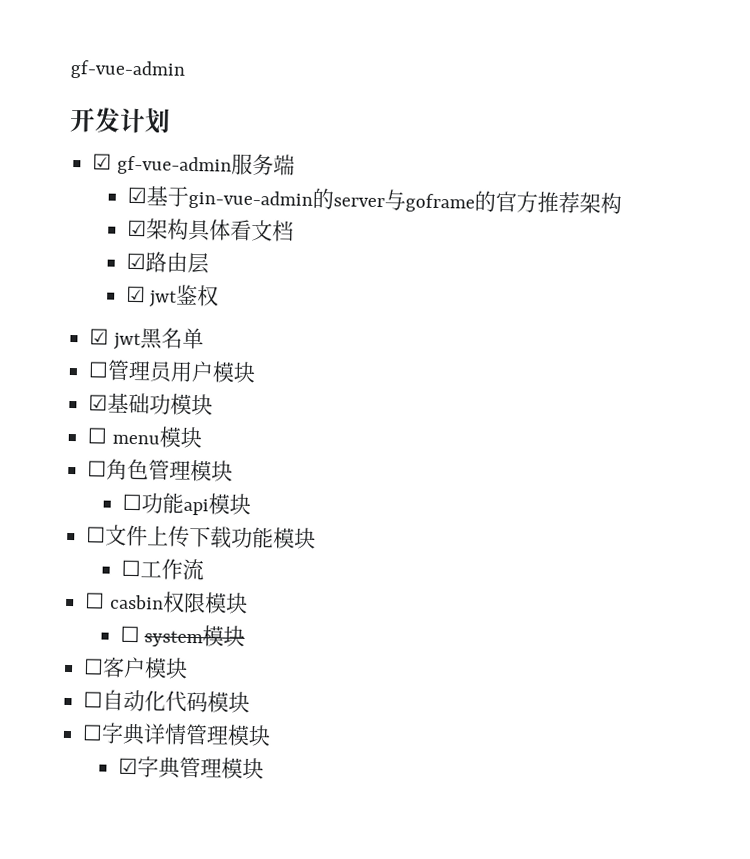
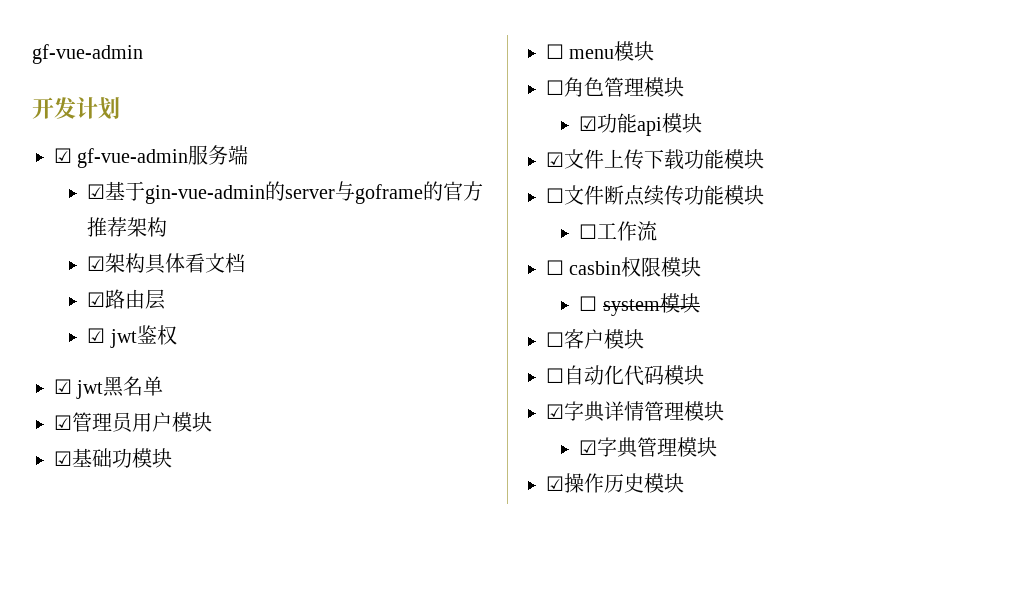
[88,361,110,378] ☐ -> [54,415,72,430] ☑
[121,493,142,511] ☐ -> [579,116,598,131] ☑
[86,526,107,543] ☐ -> [546,152,564,167] ☑
(317, 538) none -> [546,185,764,206] // ☐文件断点续传功能模块
[82,724,104,741] ☐ -> [546,404,564,419] ☑
(264, 768) none -> [546,473,684,493] // ☑操作历史模块

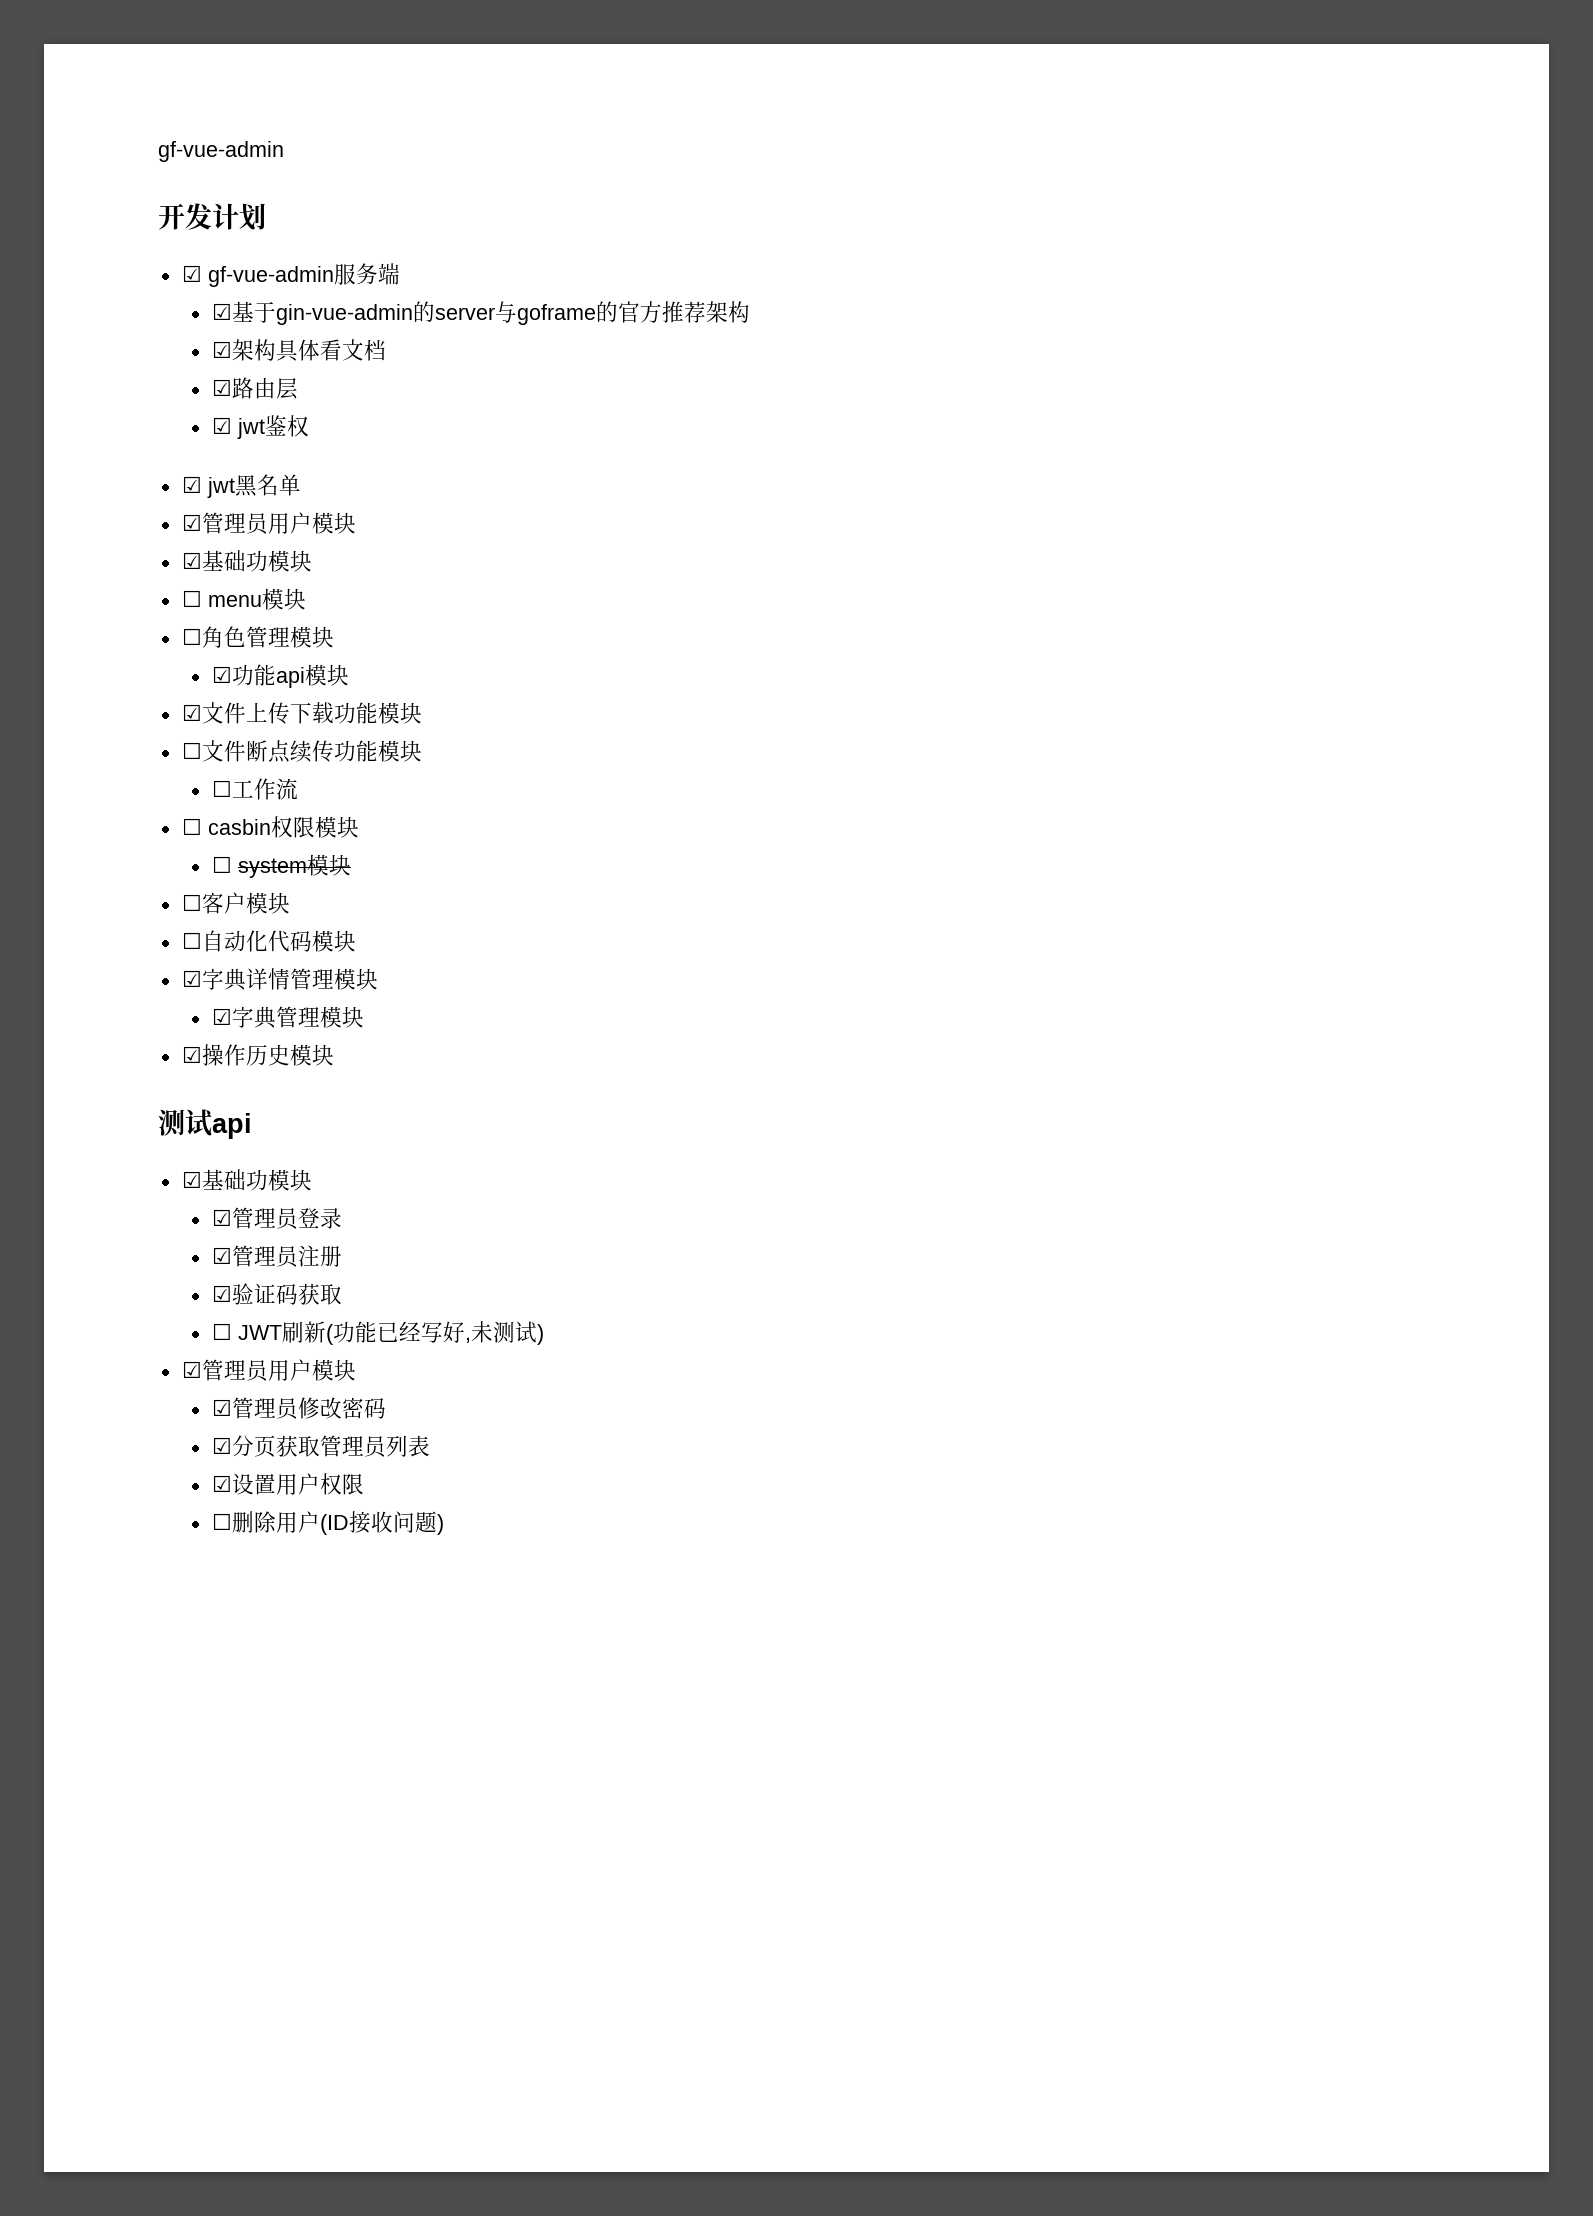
(684, 483) none -> [158,1109,252,1139] [181,1169,312,1191] [211,1207,342,1230] [211,1245,342,1268] [211,1283,342,1305] [211,1321,544,1345] [181,1359,356,1382] [211,1397,386,1420] [211,1435,430,1458] [211,1473,364,1495] [211,1511,444,1535] // 测试api // ☑基础功模块 // ☑管理员登录 // ☑管理员注册 // ☑验证码获取 // ☐ JWT刷新(功能已经写好,未测试) // ☑管理员用户模块 // ☑管理员修改密码 // ☑分页获取管理员列表 // ☑设置用户权限 // ☐删除用户(ID接收问题)

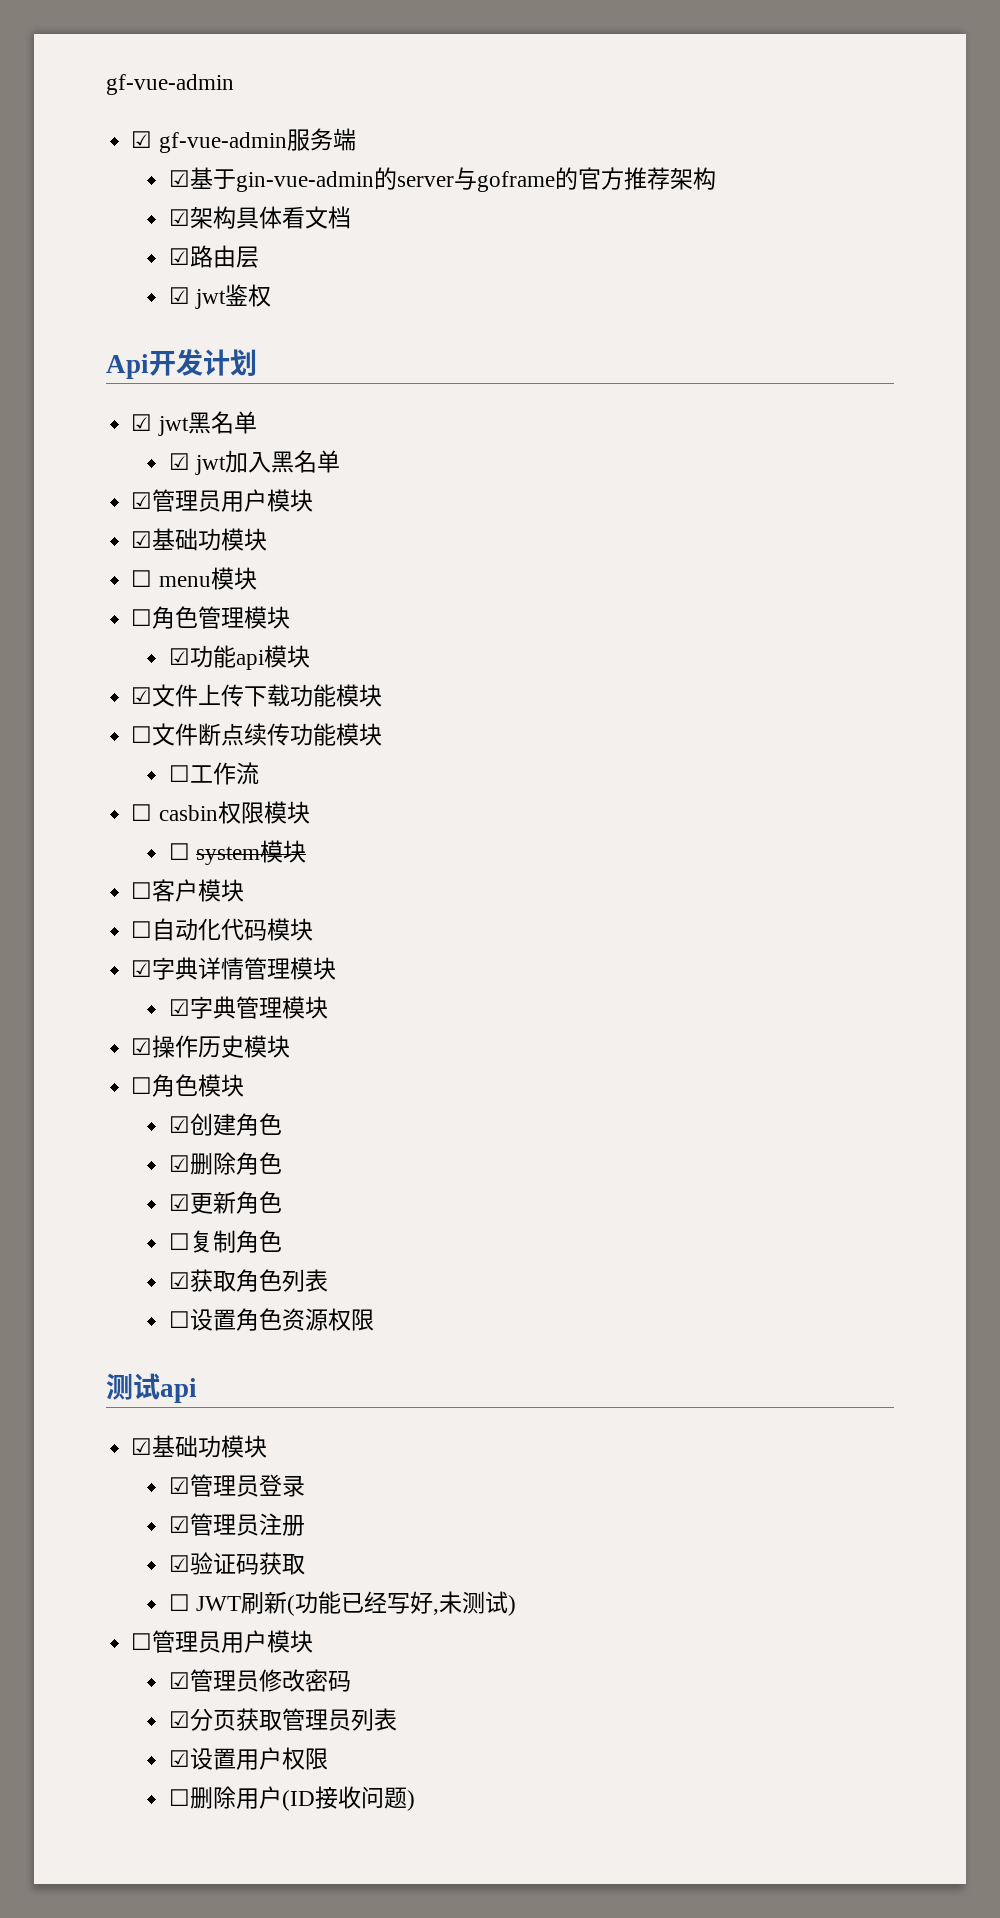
[158,141,284,162] [158,203,266,231] gf-vue-admin // 开发计划 -> [106,74,234,95] gf-vue-admin
(309, 426) none -> [106,349,257,379] // Api开发计划
(301, 485) none -> [168,450,341,475] // ☑ jwt加入黑名单
(334, 1055) none -> [131,1074,245,1097] [168,1113,282,1136] [168,1152,282,1175] [168,1191,282,1214] [168,1230,282,1253] [168,1269,328,1292] [168,1308,374,1331] // ☐角色模块 // ☑创建角色 // ☑删除角色 // ☑更新角色 // ☐复制角色 // ☑获取角色列表 // ☐设置角色资源权限
[181,1361,202,1378] ☑ -> [131,1633,153,1650] ☐

